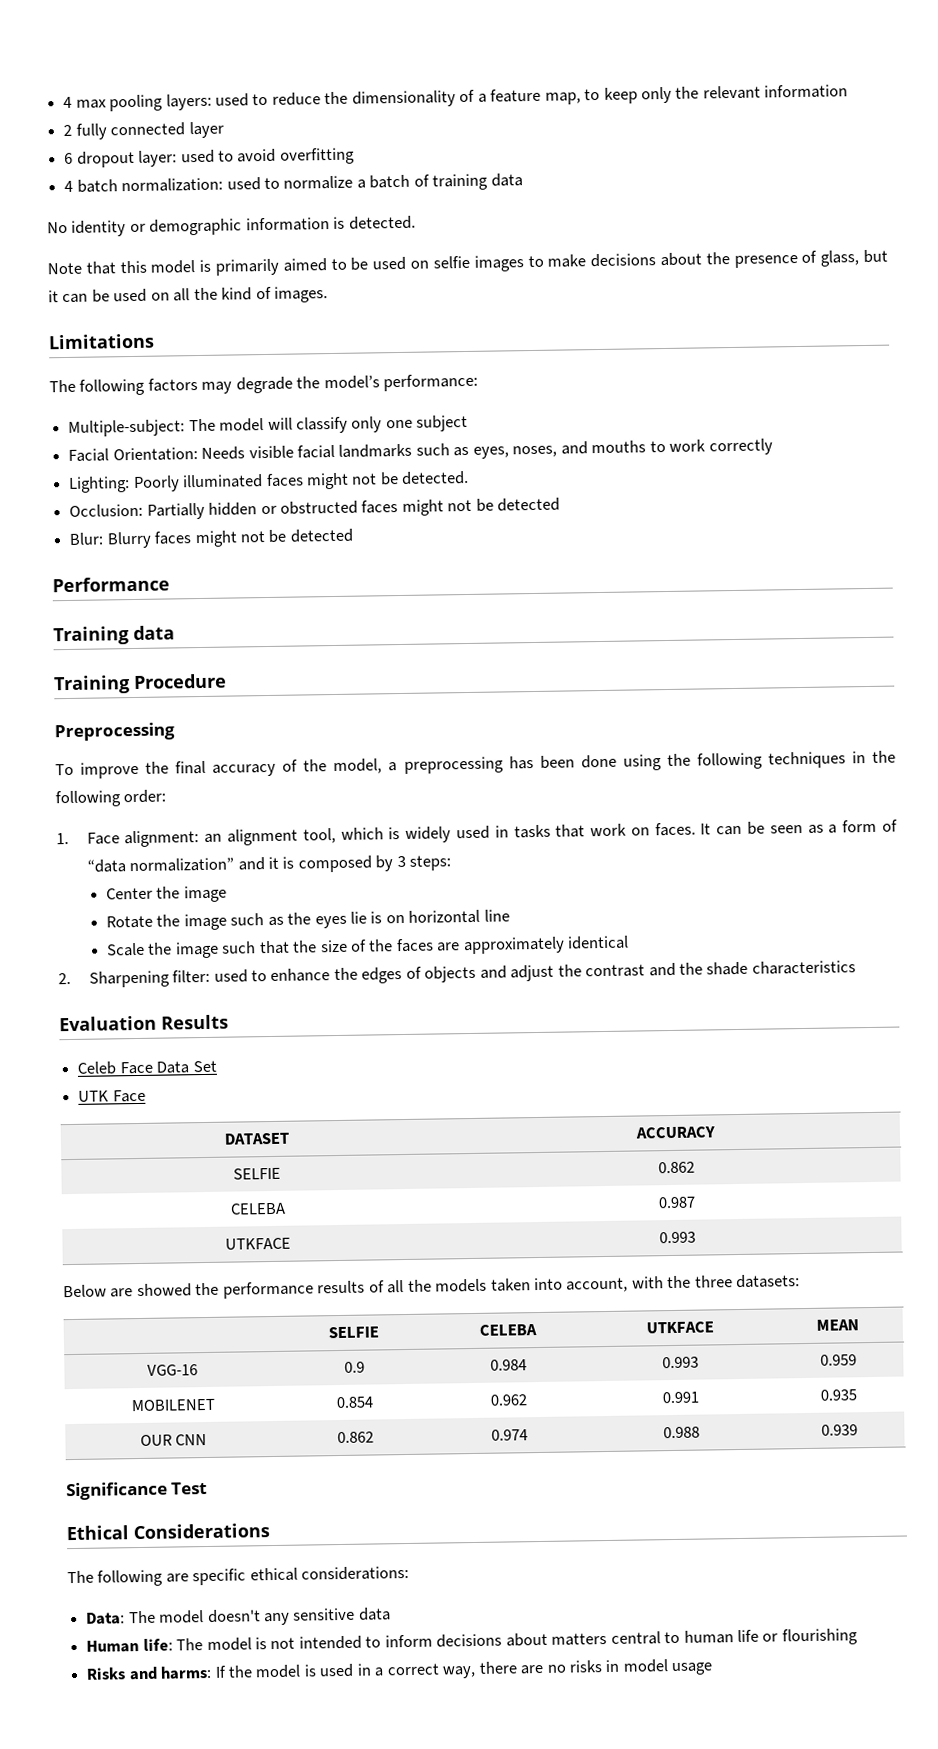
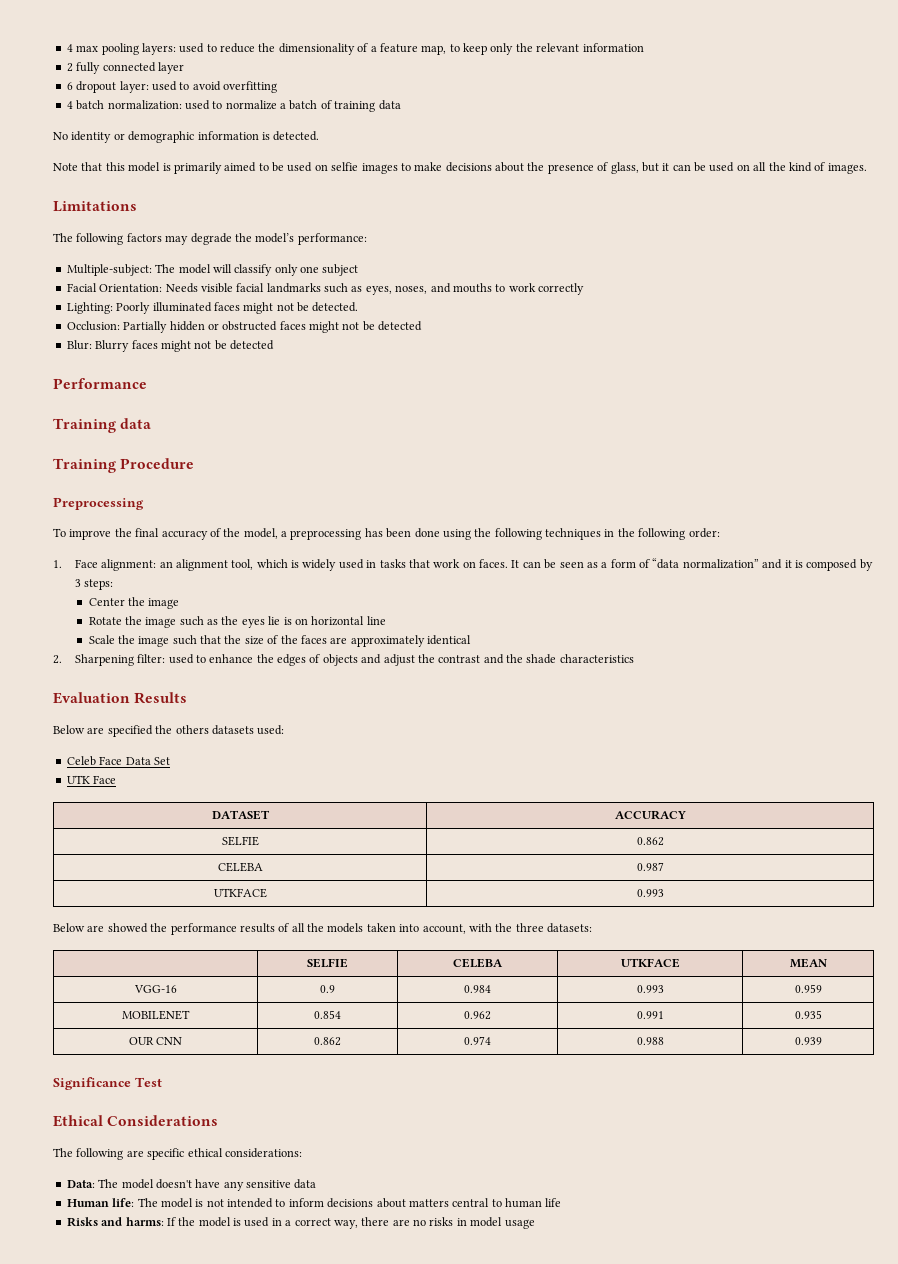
(229, 1022) none -> [53,725,285,737] // Below are specified the others datasets used:
(261, 1616) none -> [195,1179,221,1188] have
[762,1628,858,1646] or flourishing -> (562, 1202) none

